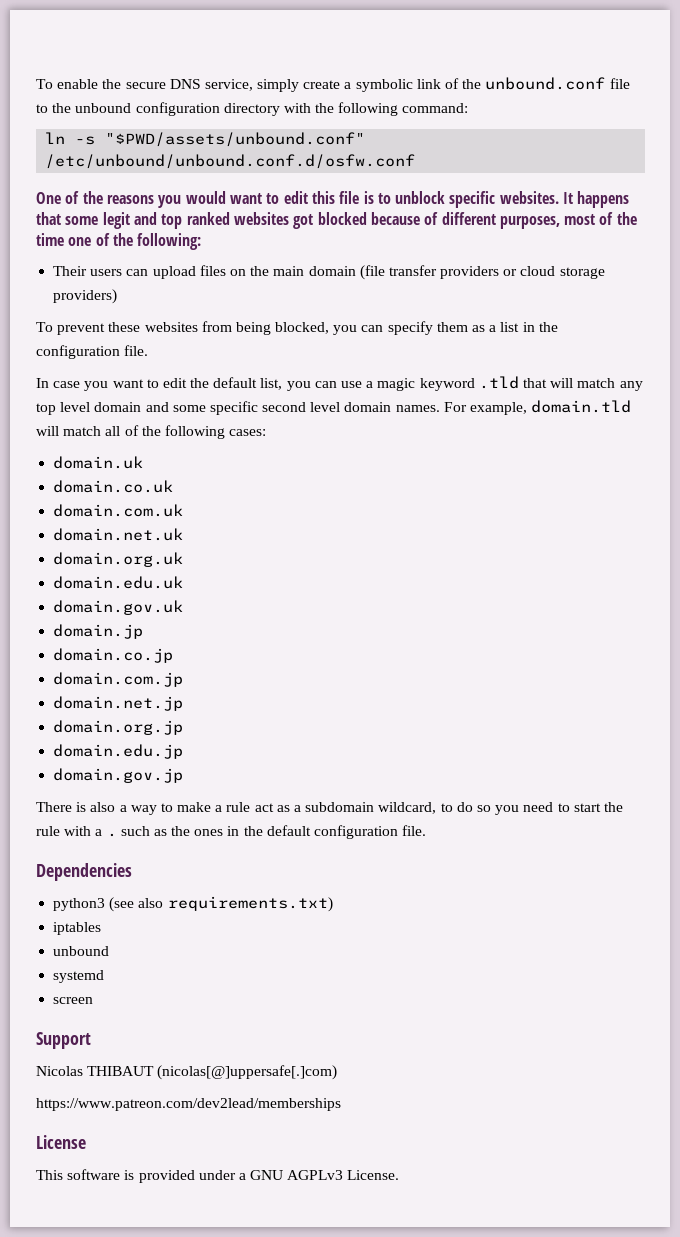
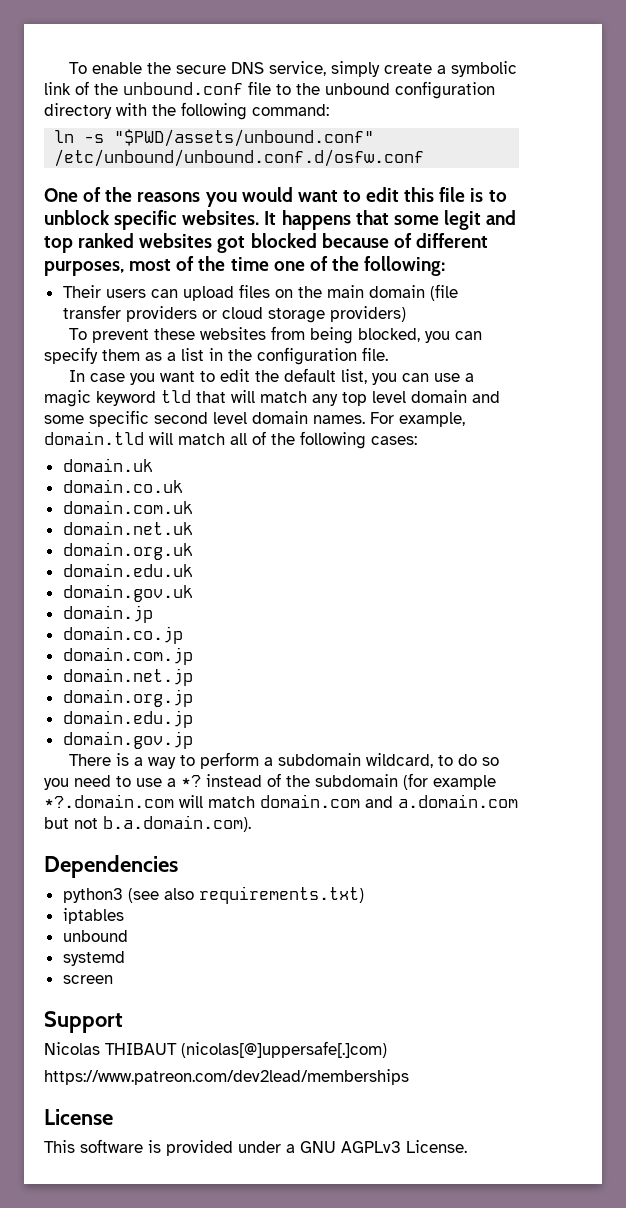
[478,376,519,389] .tld -> [161,390,191,403] tld
[90,802,116,812] also -> (129, 759) none
[177,802,290,812] make a rule act as -> [199,752,259,769] perform
[573,802,623,812] [36,825,427,839] start the rule with a . such as the ones in the default configuration file. -> [136,773,496,790] [44,794,518,808] [44,815,251,832] use a *? instead of the subdomain (for example *?.domain.com will match domain.com and a.domain.com but not b.a.domain.com).

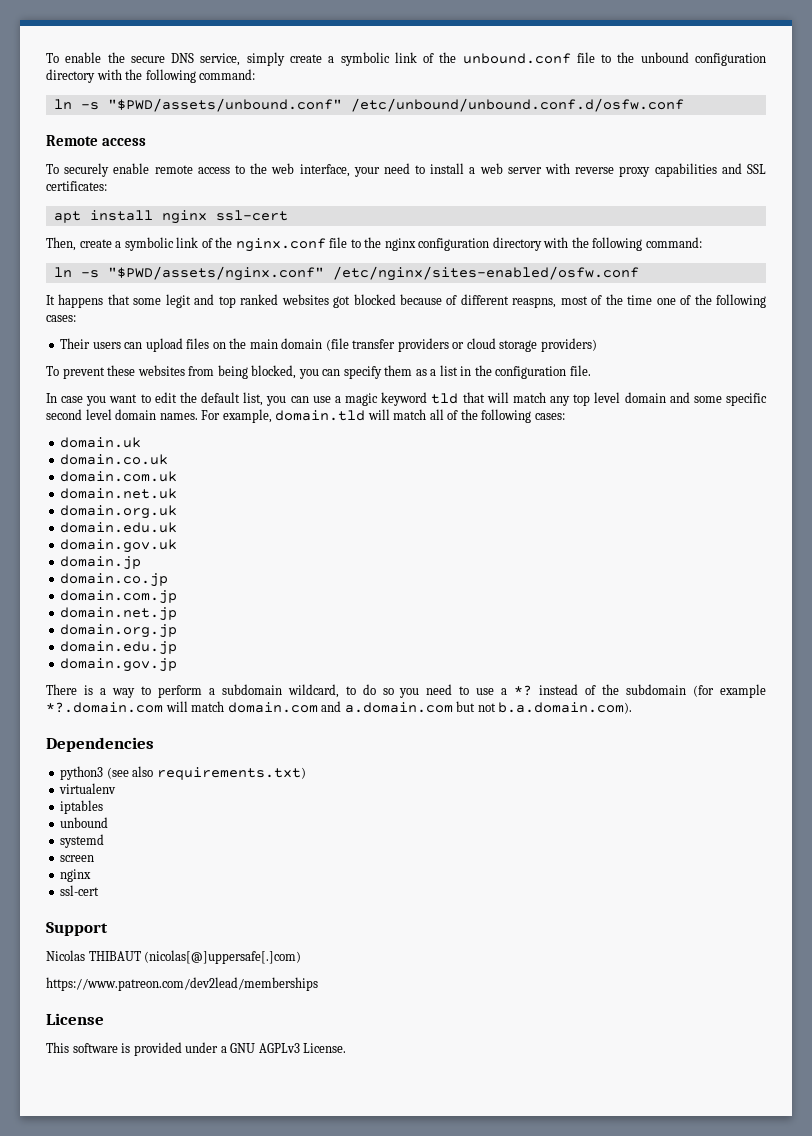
[44,187,507,207] [44,210,260,230] One of the reasons you would want to edit this file is to unblock specific websites. -> [46,135,146,146] [46,163,766,177] [46,181,107,191] [53,210,288,224] [46,237,702,252] [53,266,639,281] Remote access // To securely enable remote access to the web interface, your need to install a web server with reverse proxy capabilities and SSL certificates: // apt install nginx ssl-cert // Then, create a symbolic link of the nginx.conf file to the nginx configuration directory with the following command: // ln -s "$PWD/assets/nginx.conf" /etc/nginx/sites-enabled/osfw.conf //
[44,261,124,276] purposes, -> [512,297,557,308] reaspns,
[364,256,446,276] following: -> [716,294,767,308] [46,315,76,322] following cases:
(364, 895) none -> [59,783,117,794] // virtualenv
(113, 979) none -> [60,869,92,882] [60,885,100,896] // nginx // ssl-cert

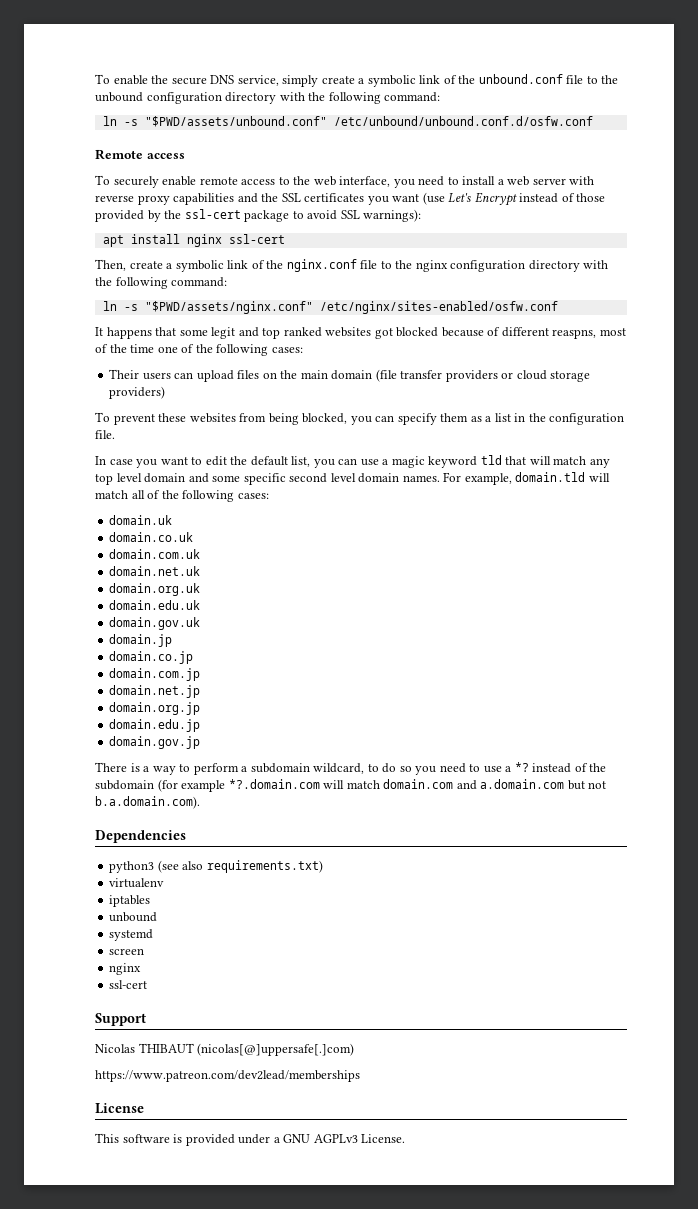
[353,167,380,177] your -> [393,179,415,188] you
[746,164,766,174] [46,181,107,191] SSL certificates: -> [261,192,606,206] [95,209,422,222] the SSL certificates you want (use Let's Encrypt instead of those provided by the ssl-cert package to avoid SSL warnings):

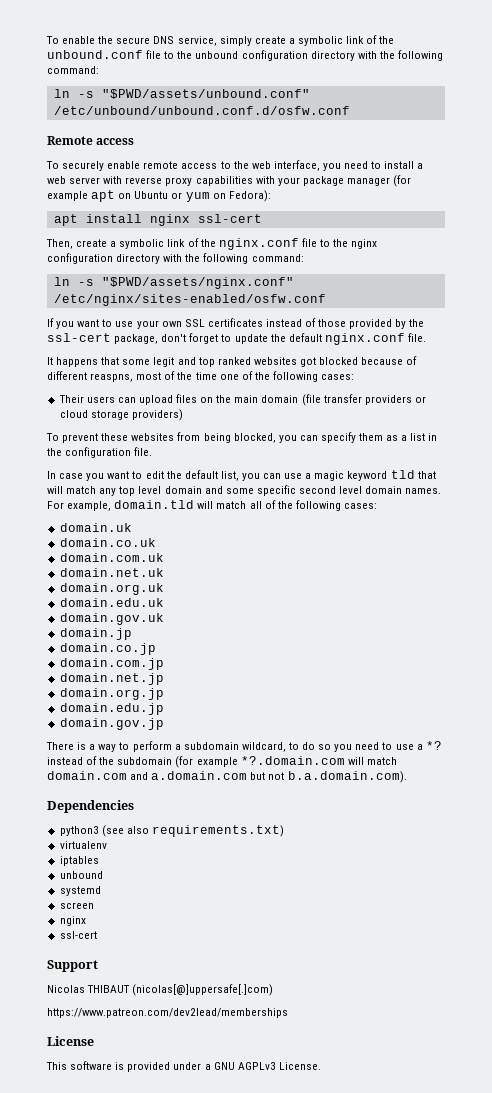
[237,192,606,206] [95,209,422,222] and the SSL certificates you want (use Let's Encrypt instead of those provided by the ssl-cert package to avoid SSL warnings): -> [255,175,412,187] [47,190,271,202] with your package manager (for example apt on Ubuntu or yum on Fedora):
(558, 307) none -> [47,318,425,329] [47,333,426,345] // If you want to use your own SSL certificates instead of those provided by the ssl-cert package, don't forget to update the default nginx.conf file.

